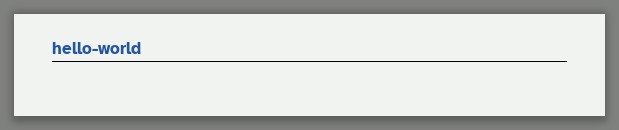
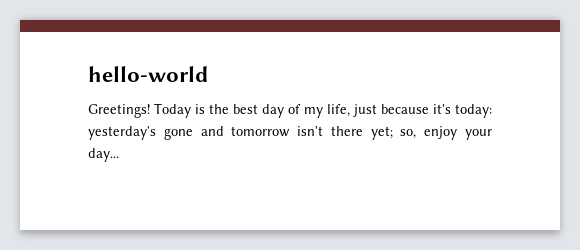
(141, 48) none -> [88,103,492,118] [88,126,492,140] [88,148,119,162] // Greetings! Today is the best day of my life, just because it's today: yesterday's gone and tomorrow isn't there yet; so, enjoy your day...

